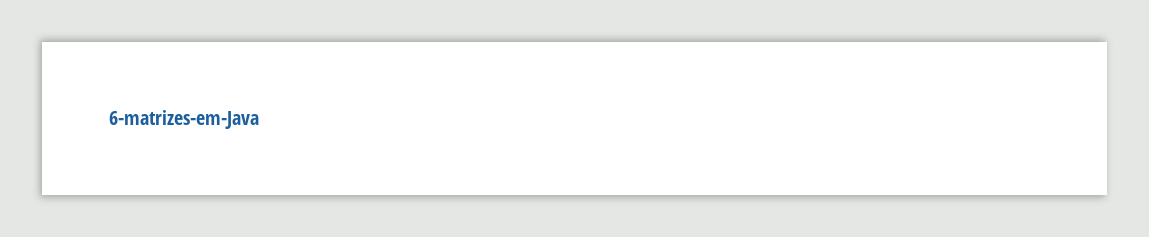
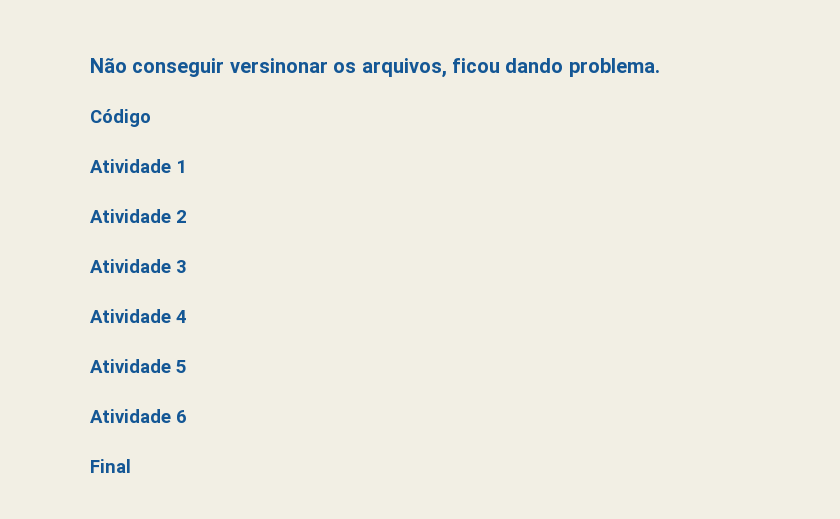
[109,110,259,129] 6-matrizes-em-Java -> [90,58,660,78] [90,109,151,127] [90,159,187,173] [90,209,187,223] [90,259,187,273] [90,309,187,323] [90,359,187,373] [90,409,187,423] [90,459,131,473] Não conseguir versinonar os arquivos, ficou dando problema. // Código // Atividade 1 // Atividade 2 // Atividade 3 // Atividade 4 // Atividade 5 // Atividade 6 // Final

